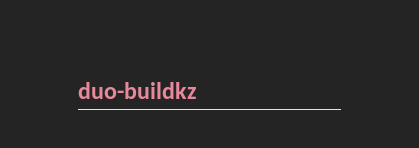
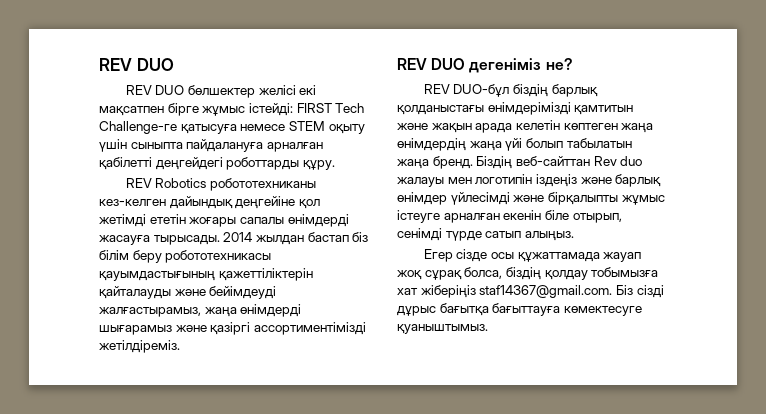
[78,82,197,99] duo-buildkz -> [99,58,174,71] [125,85,317,98] [99,103,365,116] [99,121,365,134] [99,139,323,152] [99,157,335,170] [125,178,316,191] [99,196,320,209] [99,214,349,227] [99,232,369,245] [99,250,272,263] [99,268,313,281] [99,286,277,299] [99,304,302,317] [99,322,366,335] [99,340,180,353] [397,58,573,73] [423,84,598,97] [397,102,634,115] [397,120,654,133] [397,138,632,151] [397,156,643,169] [397,174,662,187] [397,192,665,205] [397,210,622,223] [397,228,574,241] [423,249,642,262] [397,267,659,280] [397,285,664,298] [397,303,642,316] [397,324,488,334] REV DUO // REV DUO бөлшектер желісі екі мақсатпен бірге жұмыс істейді: FIRST Tech Challenge-ге қатысуға немесе STEM оқыту үшін сыныпта пайдалануға арналған қабілетті деңгейдегі роботтарды құру. // REV Robotics робототехниканы кез-келген дайындық деңгейіне қол жетімді ететін жоғары сапалы өнімдерді жасауға тырысады. 2014 жылдан бастап біз білім беру робототехникасы қауымдастығының қажеттіліктерін қайталауды және бейімдеуді жалғастырамыз, жаңа өнімдерді шығарамыз және қазіргі ассортиментімізді жетілдіреміз. // REV DUO дегеніміз не? // REV DUO-бұл біздің барлық қолданыстағы өнімдерімізді қамтитын және жақын арада келетін көптеген жаңа өнімдердің жаңа үйі болып табылатын жаңа бренд. Біздің веб-сайттан Rev duo жалауы мен логотипін іздеңіз және барлық өнімдер үйлесімді және бірқалыпты жұмыс істеуге арналған екенін біле отырып, сенімді түрде сатып алыңыз. // Егер сізде осы құжаттамада жауап жоқ сұрақ болса, біздің қолдау тобымызға хат жіберіңіз staf14367@gmail.com. Біз сізді дұрыс бағытқа бағыттауға көмектесуге қуаныштымыз.

